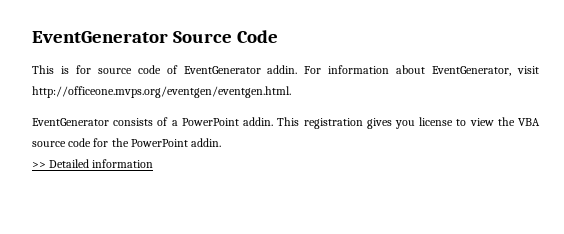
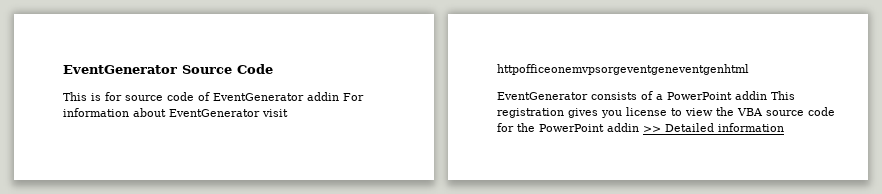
[267,65,298,74] addin. -> [307,92,339,101] addin
[432,66,539,76] [32,86,291,98] EventGenerator, visit http://officeone.mvps.org/eventgen/eventgen.html. -> [169,109,288,117] [497,64,749,75] EventGenerator visit httpofficeonemvpsorgeventgeneventgenhtml
[243,117,274,126] addin. -> [735,91,767,100] addin
[191,138,222,147] addin. // -> [607,123,639,132] addin

